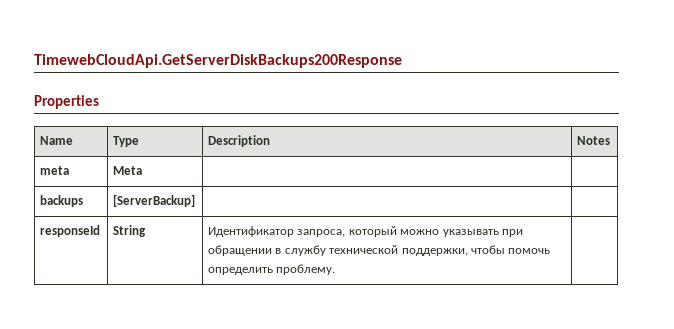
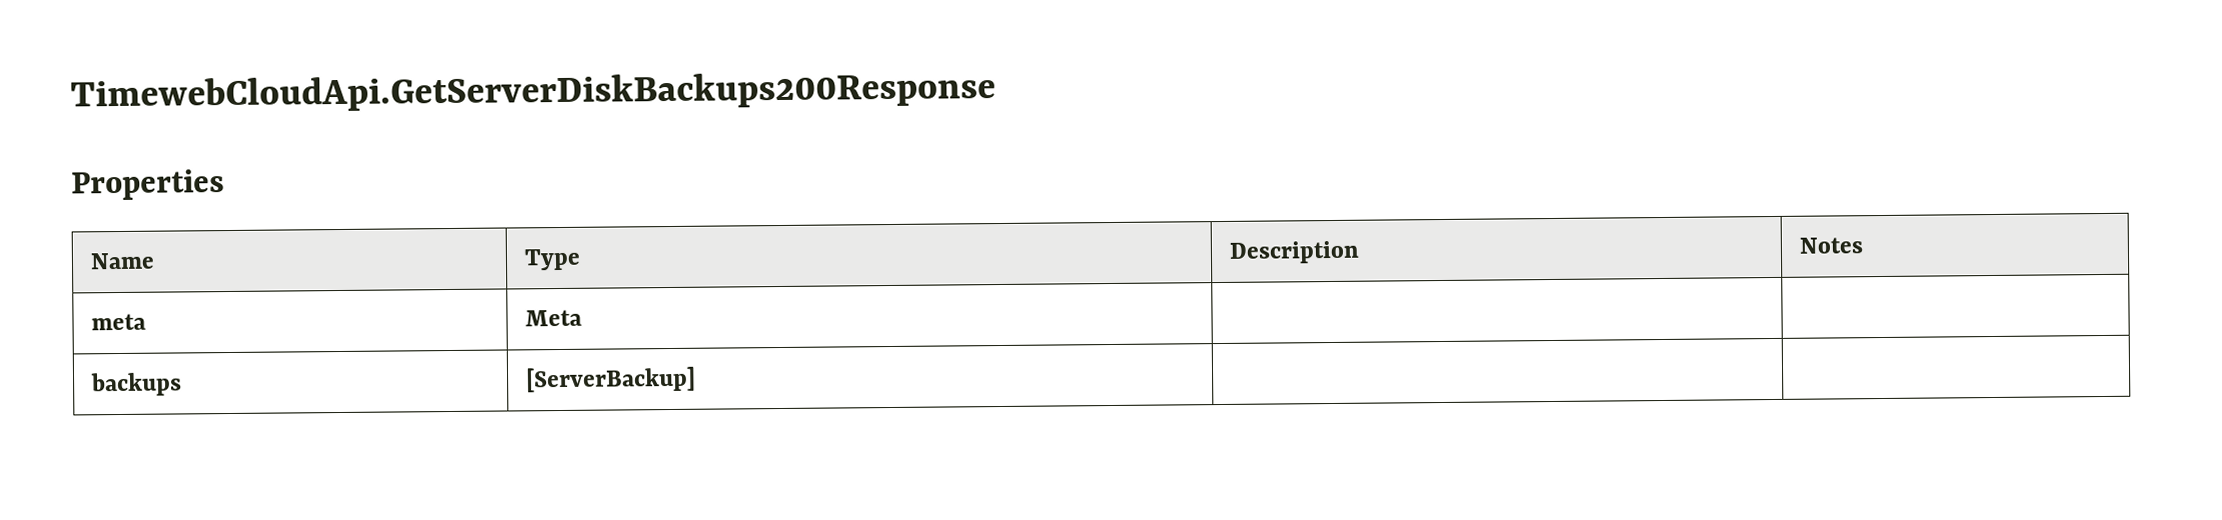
[40,225,101,237] [113,225,147,237] [208,226,523,237] [208,245,551,256] [208,264,336,275] // responseId | String | Идентификатор запроса, который можно указывать при обращении в службу технической поддержки, чтобы помочь определить проблему. | -> (697, 379) none

